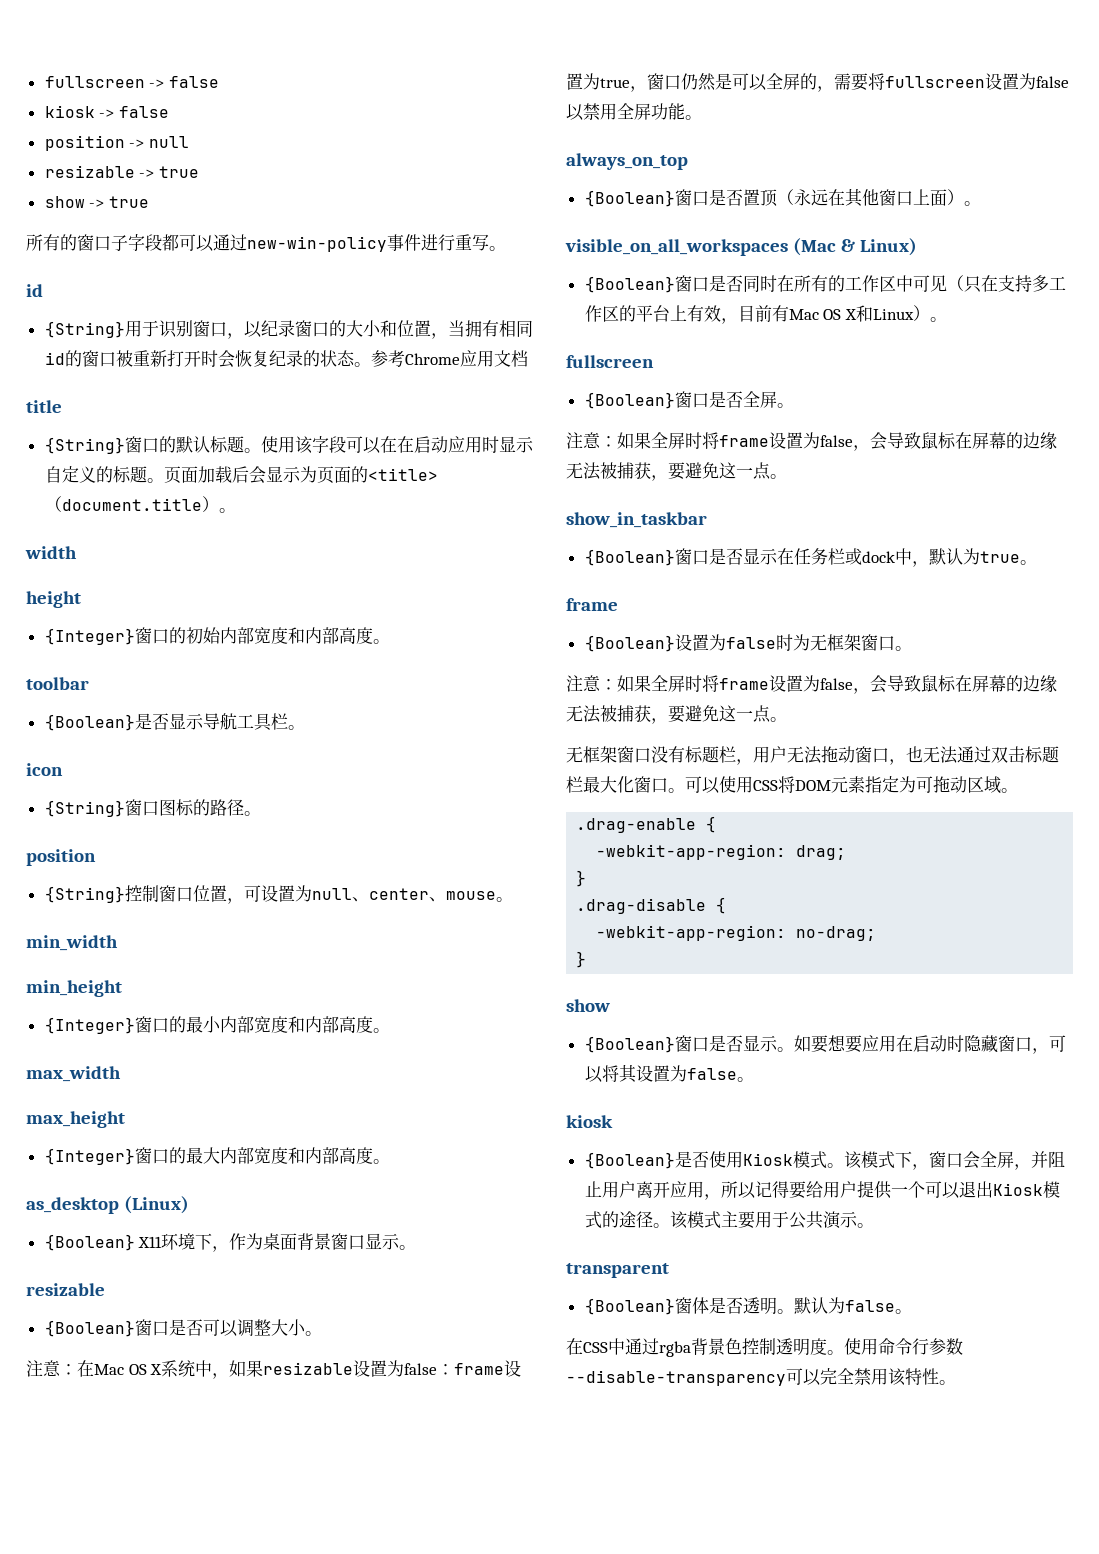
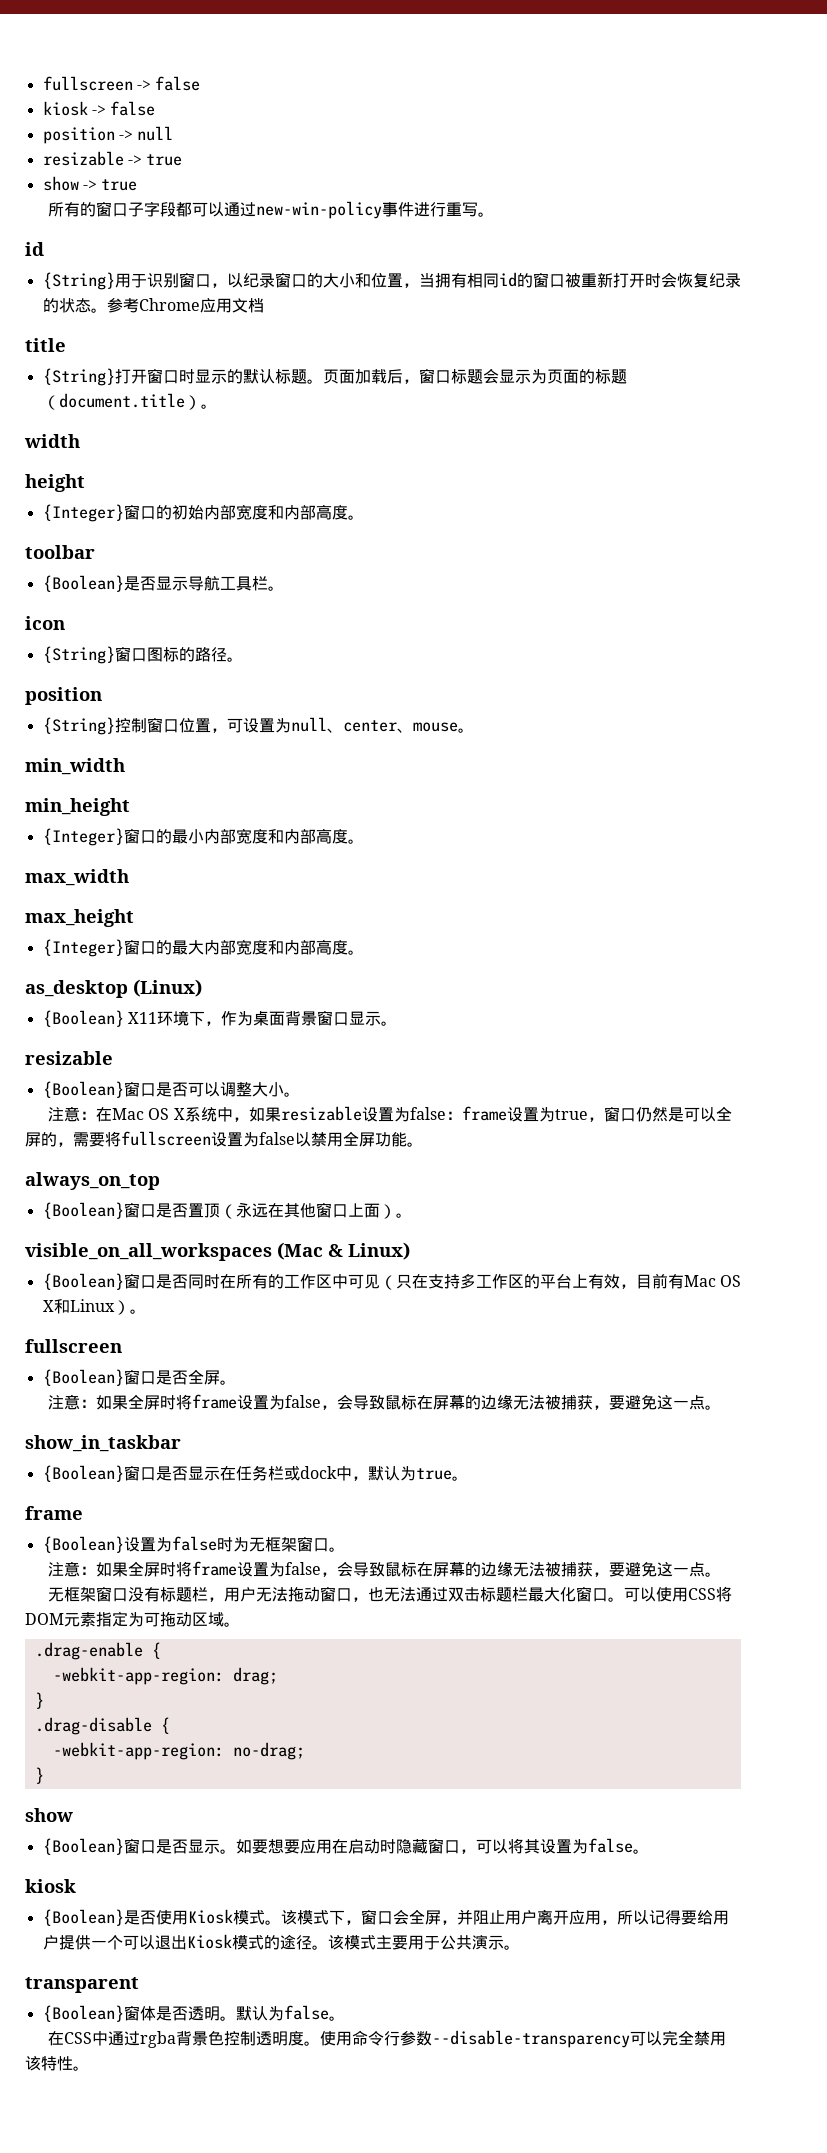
[124,436,534,454] [44,466,249,484] 窗口的默认标题。使用该字段可以在在启动应用时显示自定义的标题。页面加载后 -> [114,368,483,384] 打开窗口时显示的默认标题。页面加载后，窗口标题
[367,468,438,481] <title> -> [594,369,627,384] 标题

